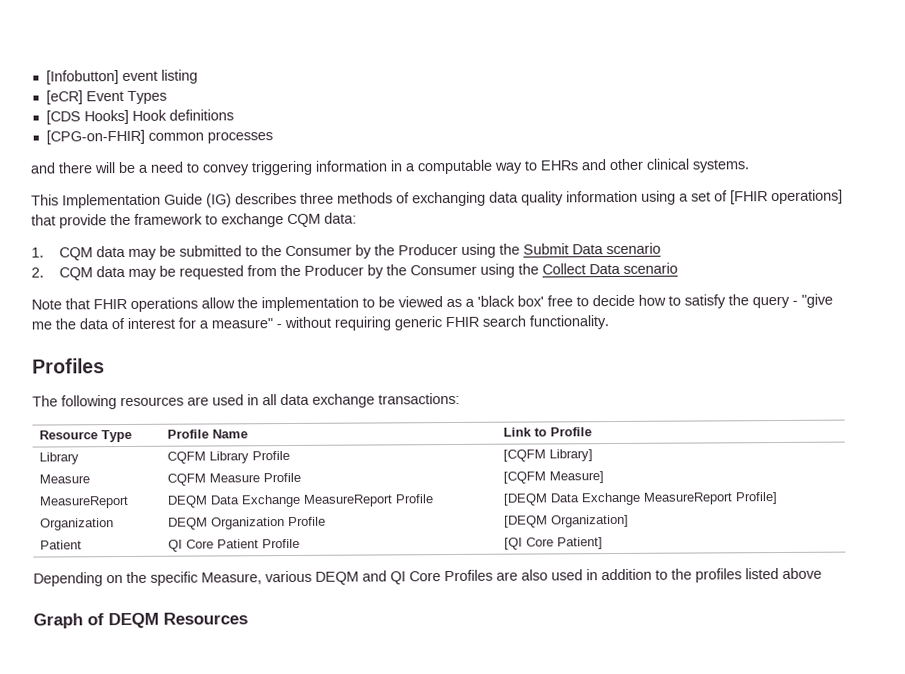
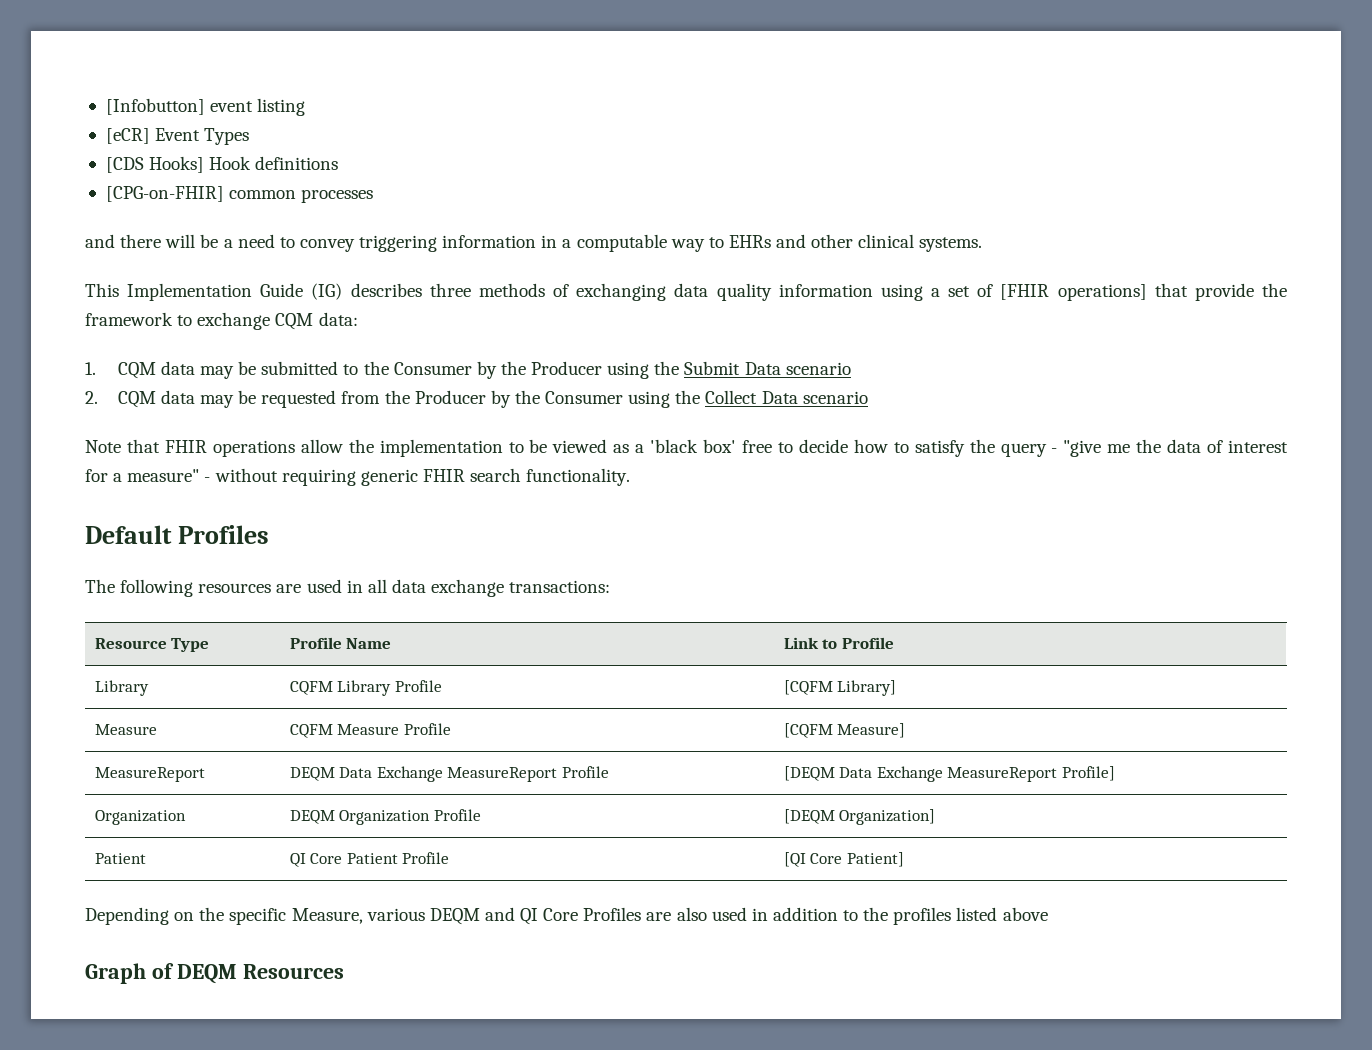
(609, 322) none -> [85,525,172,544] Default

